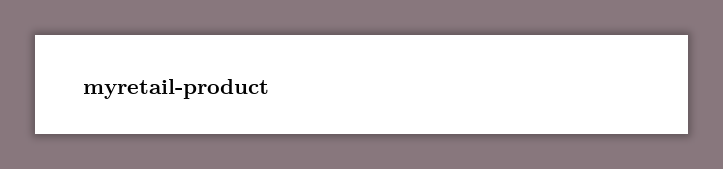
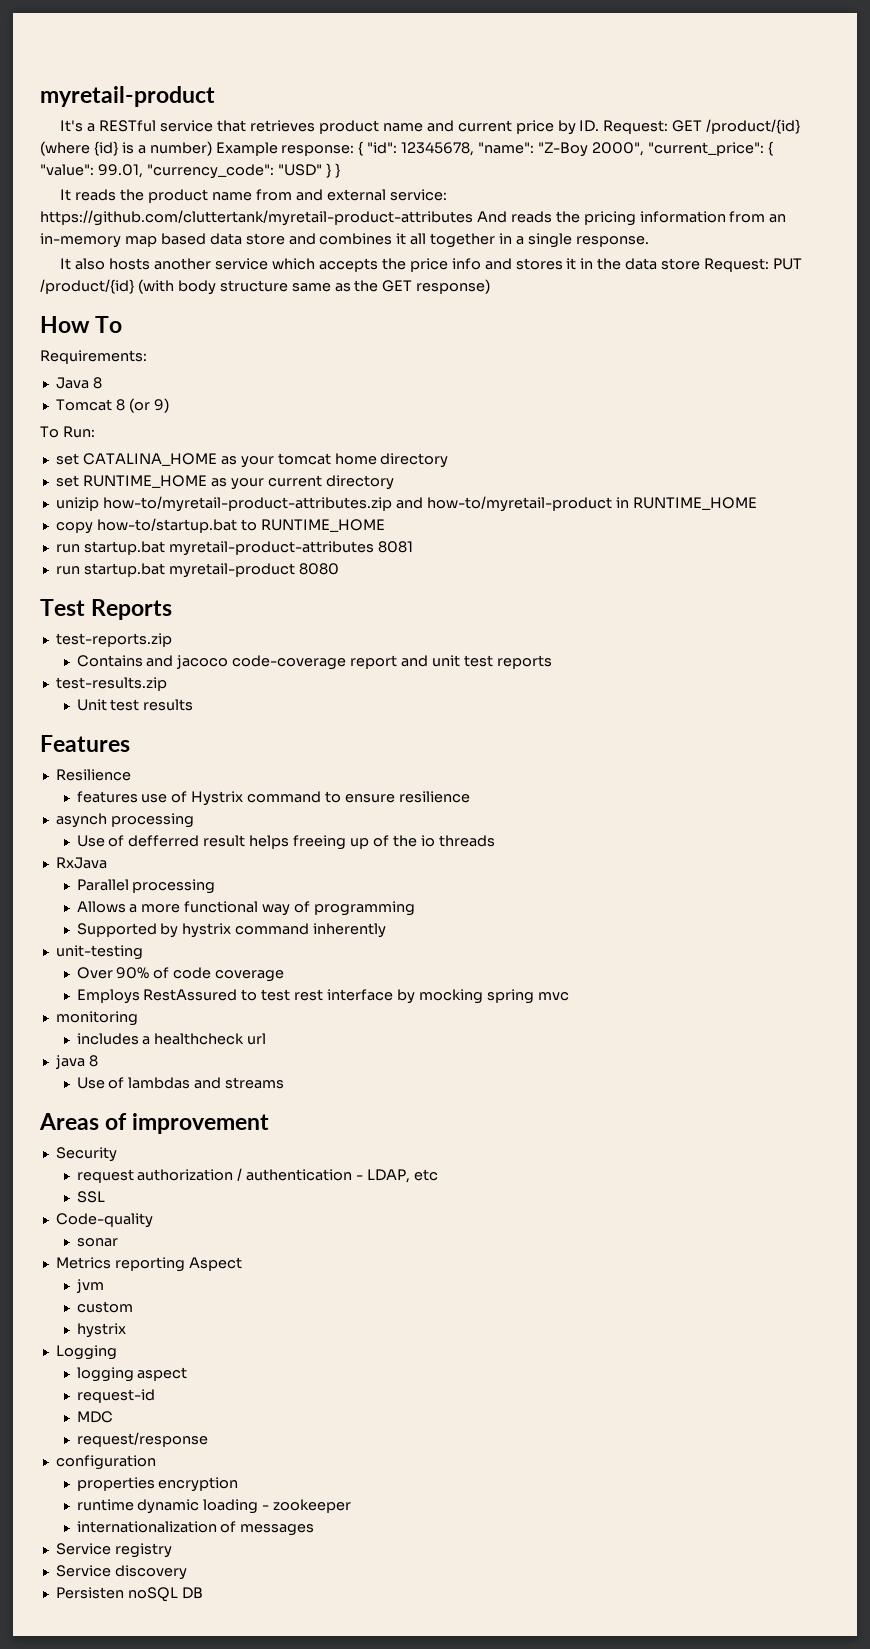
[83,79,269,99] myretail-product -> [40,86,215,107] [60,119,801,135] [40,141,773,157] [40,163,340,179] [60,189,447,203] [40,210,787,226] [40,233,649,248] [60,258,802,272] [40,279,491,295] [40,316,123,333] [40,350,147,364] [55,377,102,389] [55,398,169,413] [40,426,95,438] [55,453,449,468] [55,475,394,490] [55,496,757,512] [55,518,385,534] [55,541,413,556] [55,563,339,578] [40,599,173,620] [55,633,172,647] [76,655,552,670] [55,677,167,691] [76,699,194,711] [40,735,130,752] [55,769,131,781] [76,791,470,806] [55,813,194,828] [76,835,495,850] [55,857,107,869] [76,879,216,894] [76,901,416,916] [76,923,387,938] [55,945,143,960] [76,967,285,982] [76,989,569,1004] [55,1011,138,1026] [76,1033,267,1045] [54,1055,98,1069] [76,1077,285,1089] [39,1113,270,1134] [55,1147,117,1162] [76,1168,439,1183] [76,1191,105,1203] [55,1213,153,1228] [76,1238,118,1247] [55,1257,242,1272] [75,1279,104,1293] [76,1301,133,1313] [76,1323,126,1338] [55,1345,117,1360] [76,1367,188,1382] [76,1389,155,1403] [76,1411,113,1423] [76,1432,208,1447] [55,1455,156,1470] [76,1477,239,1492] [76,1499,352,1514] [76,1521,315,1536] [55,1543,172,1558] [55,1565,187,1580] [55,1587,203,1602] myretail-product // It's a RESTful service that retrieves product name and current price by ID. Request: GET /product/{id} (where {id} is a number) Example response: { "id": 12345678, "name": "Z-Boy 2000", "current_price": { "value": 99.01, "currency_code": "USD" } } // It reads the product name from and external service: https://github.com/cluttertank/myretail-product-attributes And reads the pricing information from an in-memory map based data store and combines it all together in a single response. // It also hosts another service which accepts the price info and stores it in the data store Request: PUT /product/{id} (with body structure same as the GET response) // How To // Requirements: // Java 8 // Tomcat 8 (or 9) // To Run: // set CATALINA_HOME as your tomcat home directory // set RUNTIME_HOME as your current directory // unizip how-to/myretail-product-attributes.zip and how-to/myretail-product in RUNTIME_HOME // copy how-to/startup.bat to RUNTIME_HOME // run startup.bat myretail-product-attributes 8081 // run startup.bat myretail-product 8080 // Test Reports // test-reports.zip // Contains and jacoco code-coverage report and unit test reports // test-results.zip // Unit test results // Features // Resilience // features use of Hystrix command to ensure resilience // asynch processing // Use of defferred result helps freeing up of the io threads // RxJava // Parallel processing // Allows a more functional way of programming // Supported by hystrix command inherently // unit-testing // Over 90% of code coverage // Employs RestAssured to test rest interface by mocking spring mvc // monitoring // includes a healthcheck url // java 8 // Use of lambdas and streams // Areas of improvement // Security // request authorization / authentication - LDAP, etc // SSL // Code-quality // sonar // Metrics reporting Aspect // jvm // custom // hystrix // Logging // logging aspect // request-id // MDC // request/response // configuration // properties encryption // runtime dynamic loading - zookeeper // internationalization of messages // Service registry // Service discovery // Persisten noSQL DB

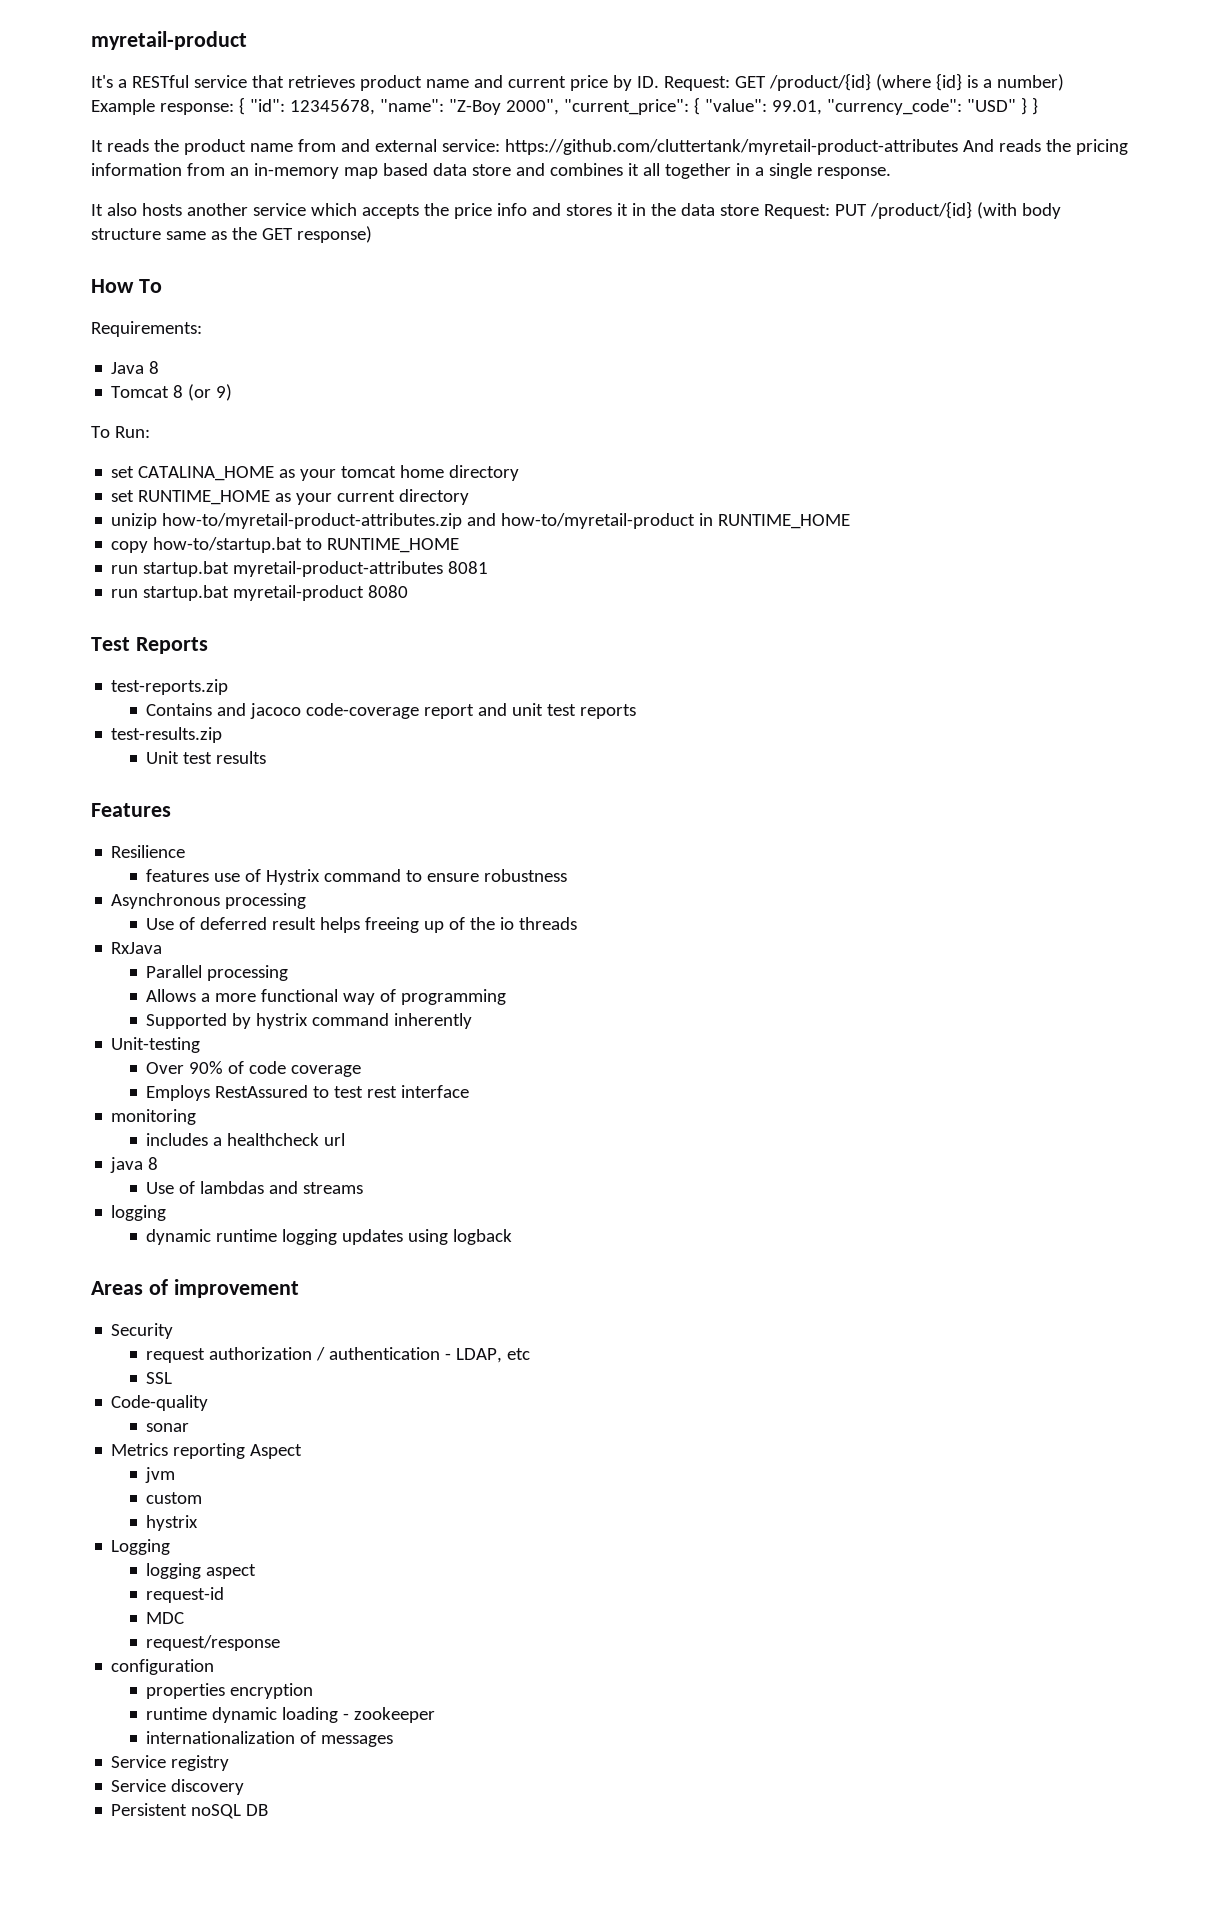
[398,791,470,803] [55,813,107,828] resilience // asynch -> [484,869,568,882] [111,893,221,909] robustness // Asynchronous
[128,835,200,847] defferred -> [200,917,268,930] deferred
[55,945,143,960] unit-testing -> [111,1037,201,1053] Unit-testing
[397,989,569,1004] by mocking spring mvc -> (470, 1091) none
(285, 1083) none -> [111,1205,167,1221] [146,1229,513,1245] // logging // dynamic runtime logging updates using logback
[55,1587,124,1599] Persisten -> [111,1803,188,1816] Persistent

